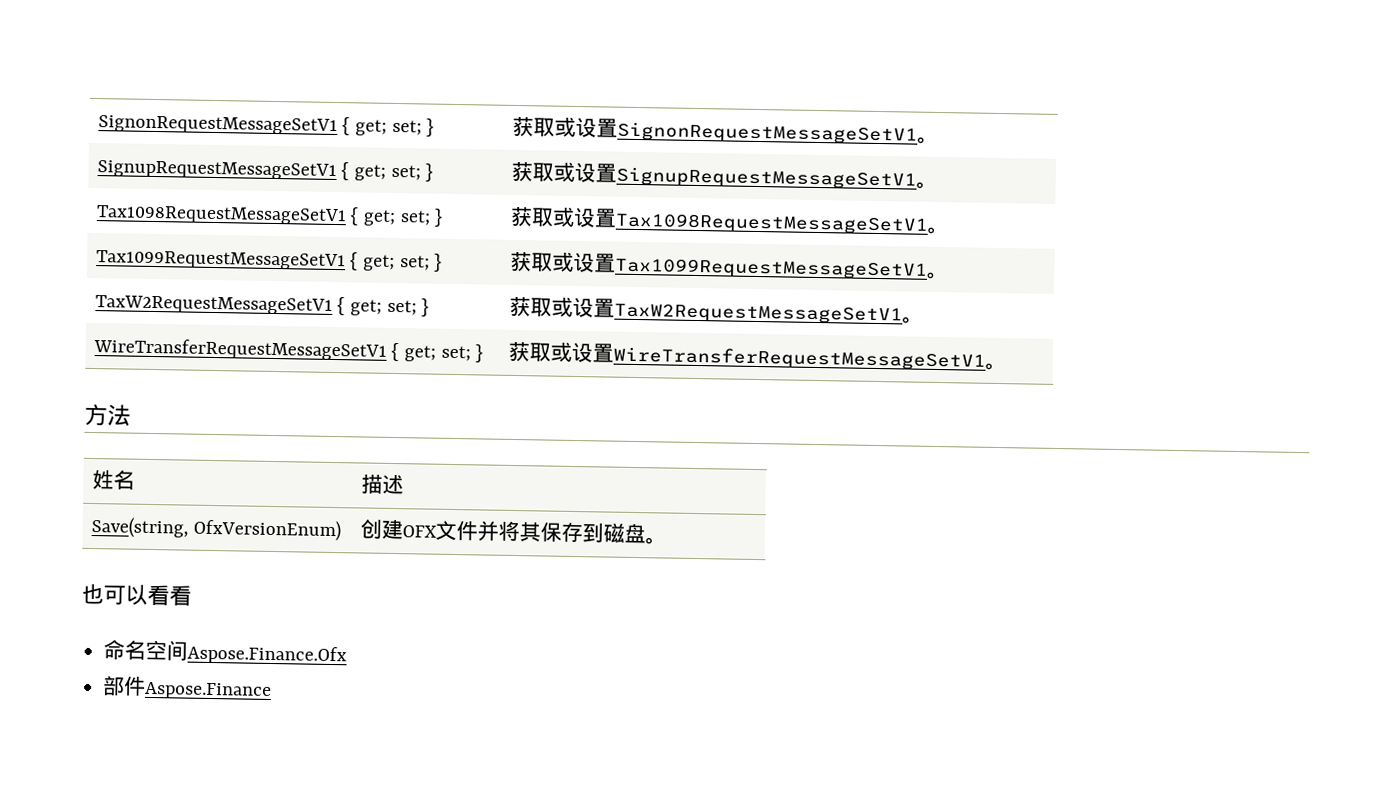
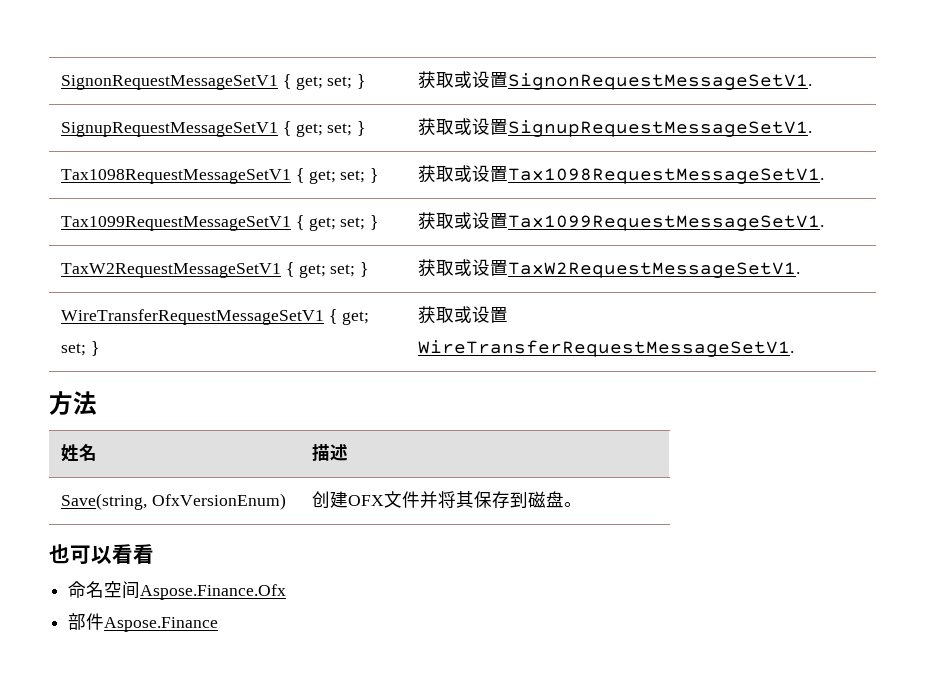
[616,121,939,145] SignonRequestMessageSetV1。 -> [508,73,813,90] SignonRequestMessageSetV1.
[615,166,938,190] SignupRequestMessageSetV1。 -> [508,120,813,137] SignupRequestMessageSetV1.
[614,212,949,235] Tax1098RequestMessageSetV1。 -> [508,168,825,184] Tax1098RequestMessageSetV1.
[614,257,949,280] Tax1099RequestMessageSetV1。 -> [508,215,825,231] Tax1099RequestMessageSetV1.
[613,303,924,325] TaxW2RequestMessageSetV1。 -> [508,262,801,278] TaxW2RequestMessageSetV1.
[612,346,1007,371] WireTransferRequestMessageSetV1。 -> [418,340,795,357] WireTransferRequestMessageSetV1.

